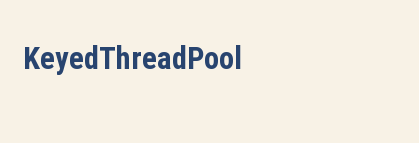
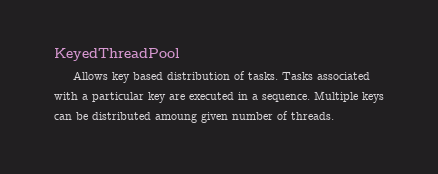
(242, 60) none -> [72,71,370,83] [54,91,384,103] [54,111,334,123] // Allows key based distribution of tasks. Tasks associated with a particular key are executed in a sequence. Multiple keys can be distributed amoung given number of threads.

